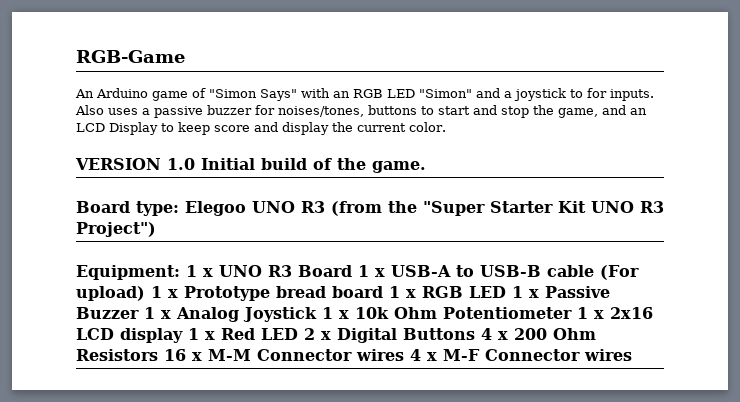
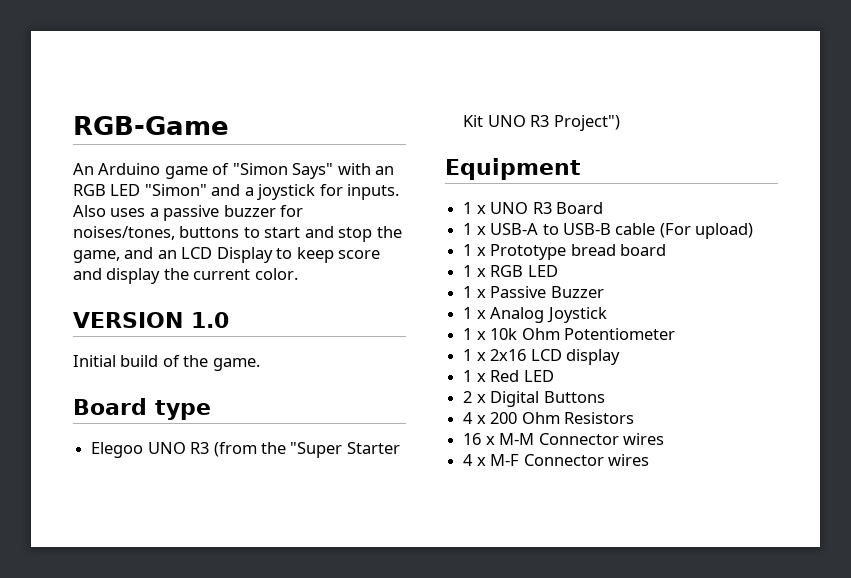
[570,89,583,98] to -> (316, 192) none
(195, 164) none -> (229, 320) //
[136,201,179,216] type: -> [155,400,211,420] type //
[76,265,180,280] Equipment: -> [445,158,581,180] Equipment //
(352, 271) none -> (603, 208) //
(145, 293) none -> (754, 231) //
(383, 292) none -> (666, 250) //
(506, 292) none -> (558, 271) //
(139, 313) none -> (604, 292) //
(317, 314) none -> (607, 315) //
(572, 313) none -> (675, 334) //
(183, 335) none -> (620, 357) //
(298, 334) none -> (554, 376) //
(475, 334) none -> (605, 397) //
(158, 355) none -> (634, 418) //
(404, 355) none -> (664, 439) //

